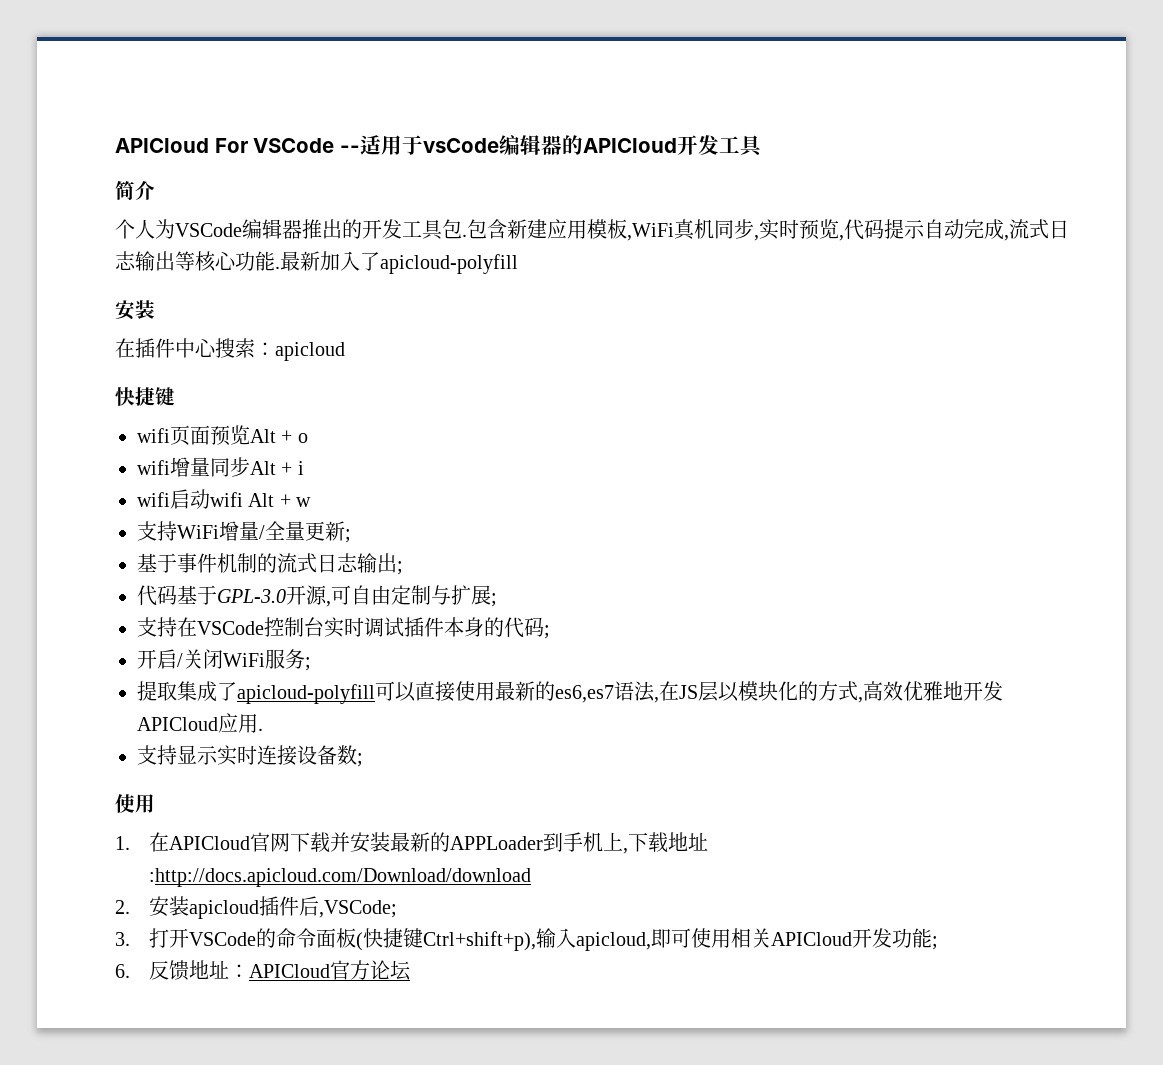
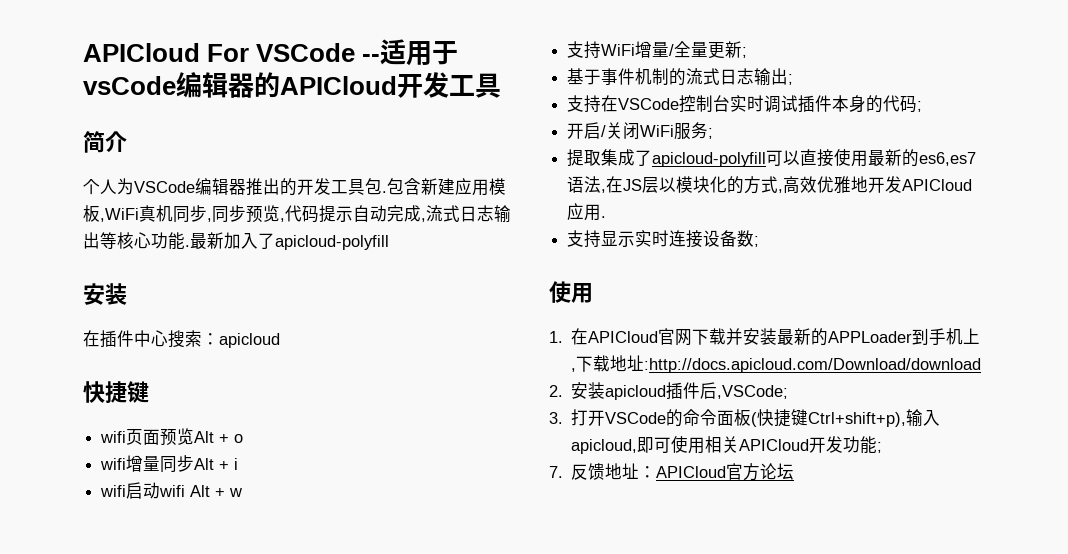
[759,219,799,240] 实时 -> [212,205,246,223] 同步
[137,585,497,607] // 代码基于GPL-3.0开源,可自由定制与扩展; -> (794, 79) none
[115,964,130,978] 6. -> [549,466,563,478] 7.

